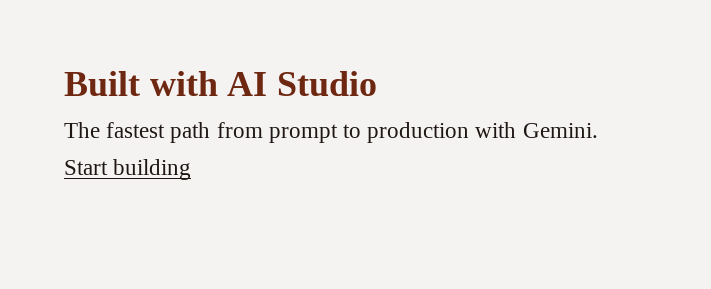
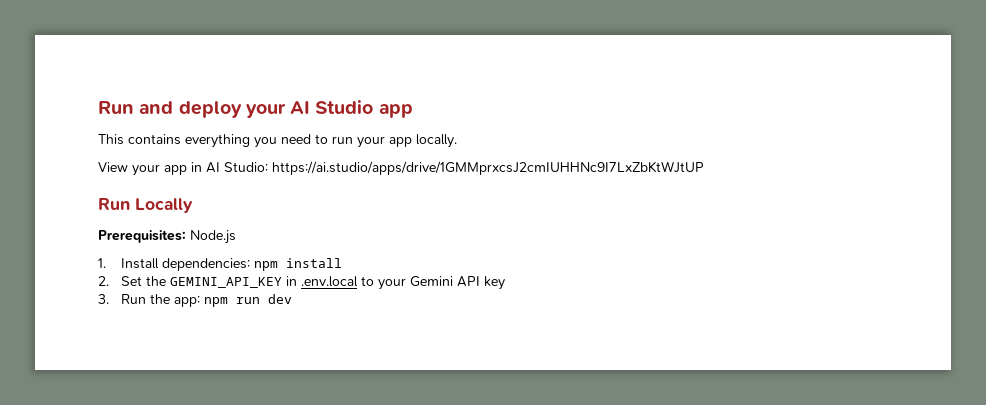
[64,71,378,96] [64,122,598,143] [64,159,192,180] Built with AI Studio // The fastest path from prompt to production with Gemini. // Start building -> [98,100,413,118] [98,134,457,148] [98,161,704,176] [98,198,193,213] [98,230,236,244] [98,258,342,271] [98,276,505,290] [98,294,292,307] Run and deploy your AI Studio app // This contains everything you need to run your app locally. // View your app in AI Studio: https://ai.studio/apps/drive/1GMMprxcsJ2cmIUHHNc9I7LxZbKtWJtUP // Run Locally // Prerequisites: Node.js // 1. Install dependencies: npm install // 2. Set the GEMINI_API_KEY in .env.local to your Gemini API key // 3. Run the app: npm run dev

